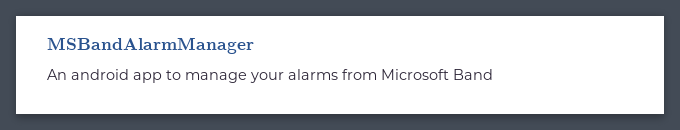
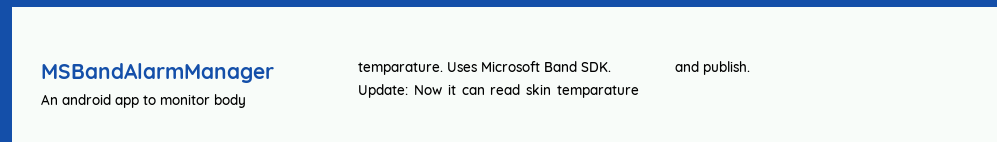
[185,69,493,83] manage your alarms from Microsoft Band -> [160,94,246,108] [358,61,611,75] [358,84,639,98] [675,61,750,75] monitor body temparature. Uses Microsoft Band SDK. // Update: Now it can read skin temparature and publish.

